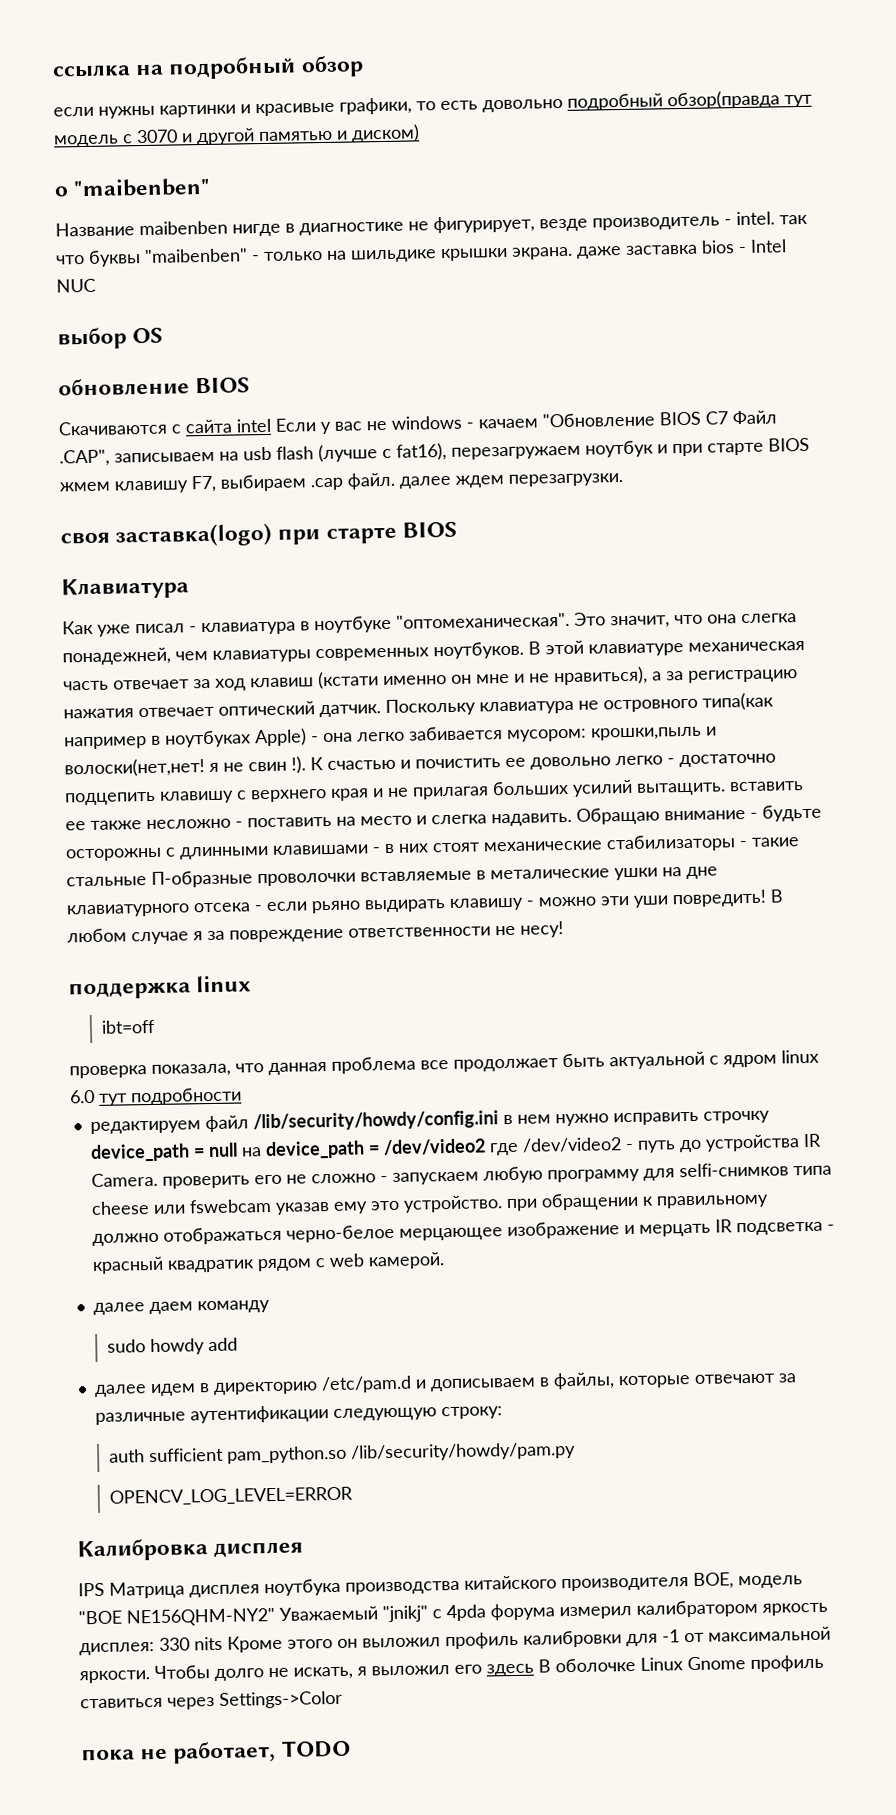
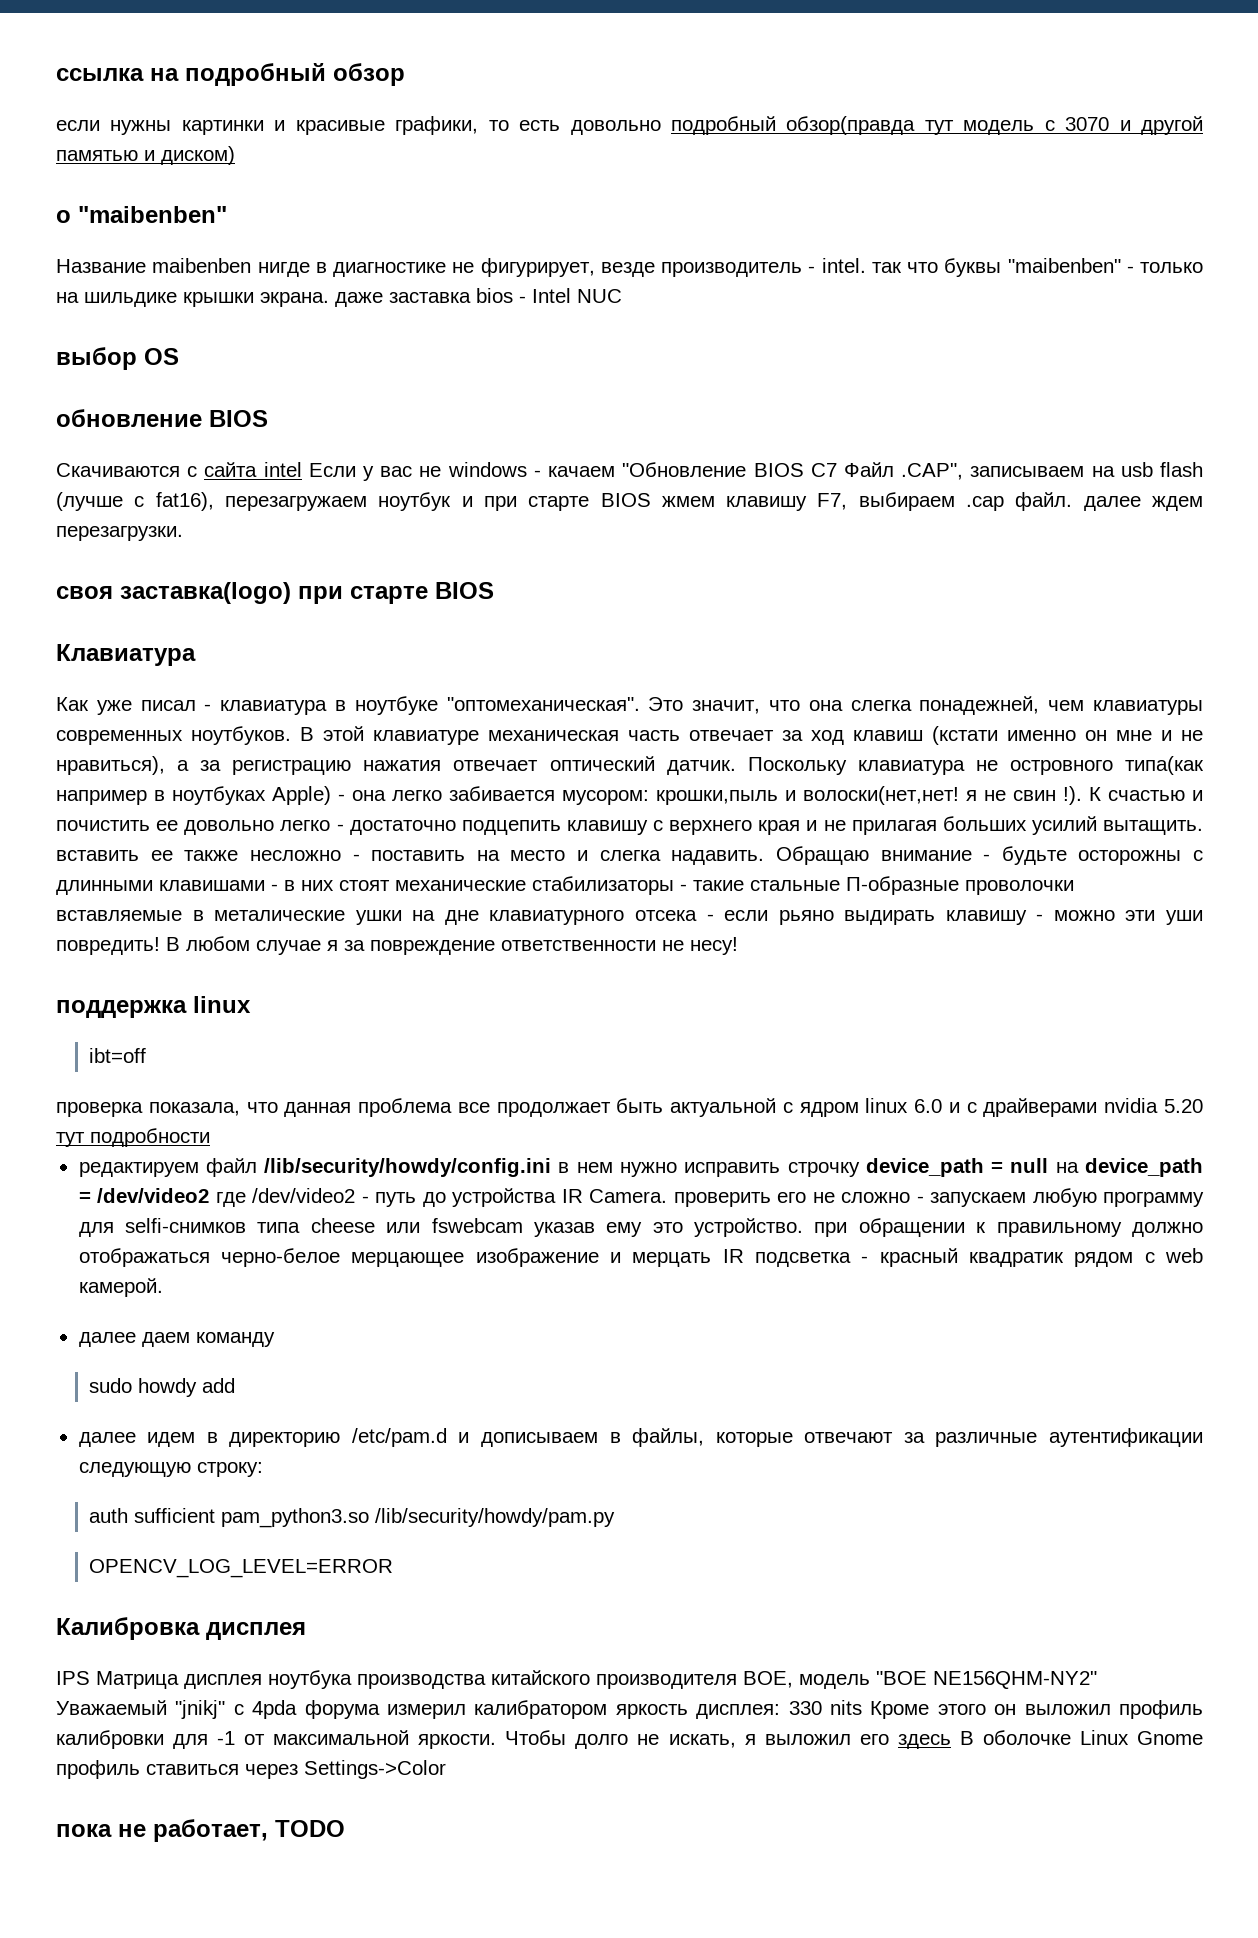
(95, 1096) none -> [948,1098,1203,1117] и с драйверами nvidia 5.20
[227,1445,348,1464] pam_python.so -> [221,1508,370,1528] pam_python3.so

